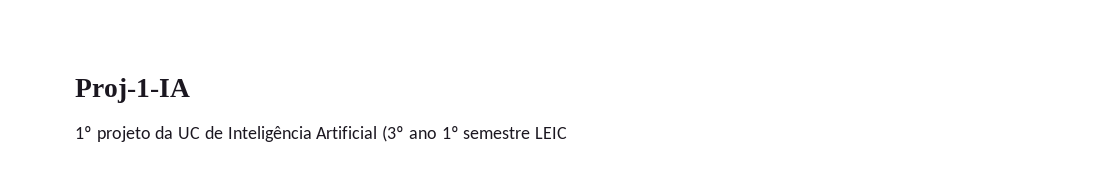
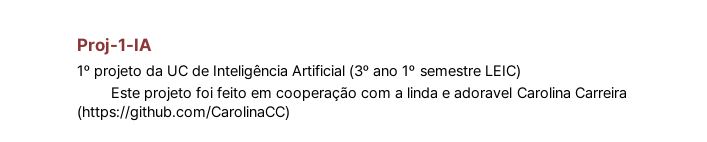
[534,127,567,139] LEIC -> [484,64,521,79] [110,86,627,102] [77,105,290,121] LEIC) // Este projeto foi feito em cooperação com a linda e adoravel Carolina Carreira (https://github.com/CarolinaCC)

